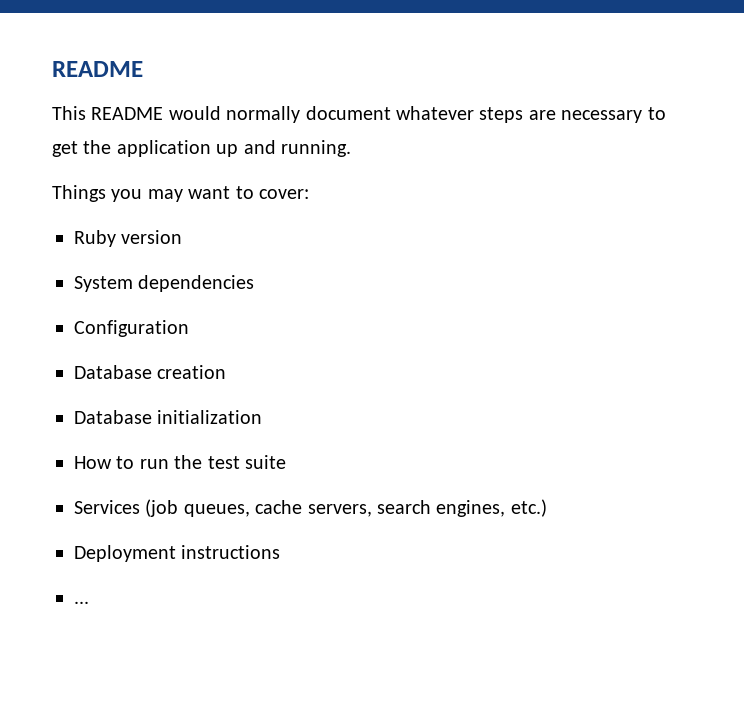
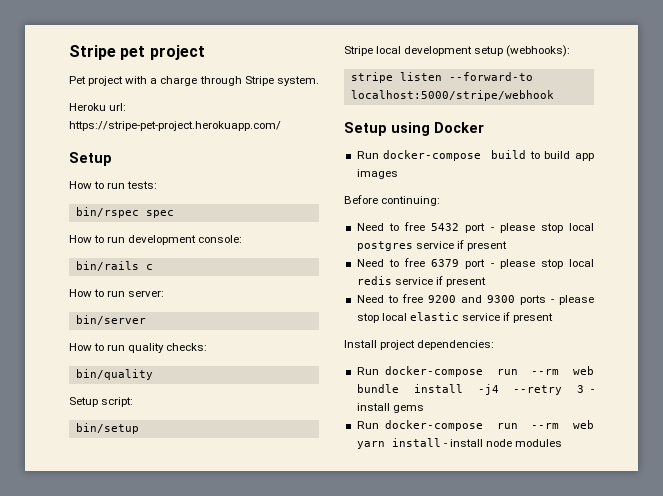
[52,61,143,77] [52,106,666,123] [52,140,351,157] [52,185,309,202] [74,230,183,247] [74,275,255,292] [74,320,189,337] [74,365,227,379] [74,410,263,424] [74,455,286,469] [74,499,547,517] [74,545,281,562] [74,601,89,604] README // This README would normally document whatever steps are necessary to get the application up and running. // Things you may want to cover: // Ruby version // System dependencies // Configuration // Database creation // Database initialization // How to run the test suite // Services (job queues, cache servers, search engines, etc.) // Deployment instructions // ... -> [69,45,205,60] [69,76,319,86] [69,103,127,111] [69,121,281,131] [69,152,112,166] [69,181,158,189] [75,207,174,218] [69,235,243,245] [75,261,153,271] [69,289,165,297] [75,315,146,325] [69,343,208,353] [75,369,153,380] [69,397,134,407] [75,423,139,434] [344,45,571,57] [350,72,533,83] [350,90,554,101] [344,122,484,136] [356,150,594,161] [356,169,398,179] [344,195,441,206] [356,222,594,233] [356,240,507,251] [356,258,594,269] [356,276,486,287] [356,294,594,305] [356,312,554,323] [344,340,495,350] [356,366,594,377] [356,384,594,395] [356,403,424,413] [356,420,594,431] [356,438,563,449] Stripe pet project // Pet project with a charge through Stripe system. // Heroku url: https://stripe-pet-project.herokuapp.com/ // Setup // How to run tests: // bin/rspec spec // How to run development console: // bin/rails c // How to run server: // bin/server // How to run quality checks: // bin/quality // Setup script: // bin/setup // Stripe local development setup (webhooks): // stripe listen --forward-to localhost:5000/stripe/webhook // Setup using Docker // Run docker-compose build to build app images // Before continuing: // Need to free 5432 port - please stop local postgres service if present // Need to free 6379 port - please stop local redis service if present // Need to free 9200 and 9300 ports - please stop local elastic service if present // Install project dependencies: // Run docker-compose run --rm web bundle install -j4 --retry 3 - install gems // Run docker-compose run --rm web yarn install - install node modules

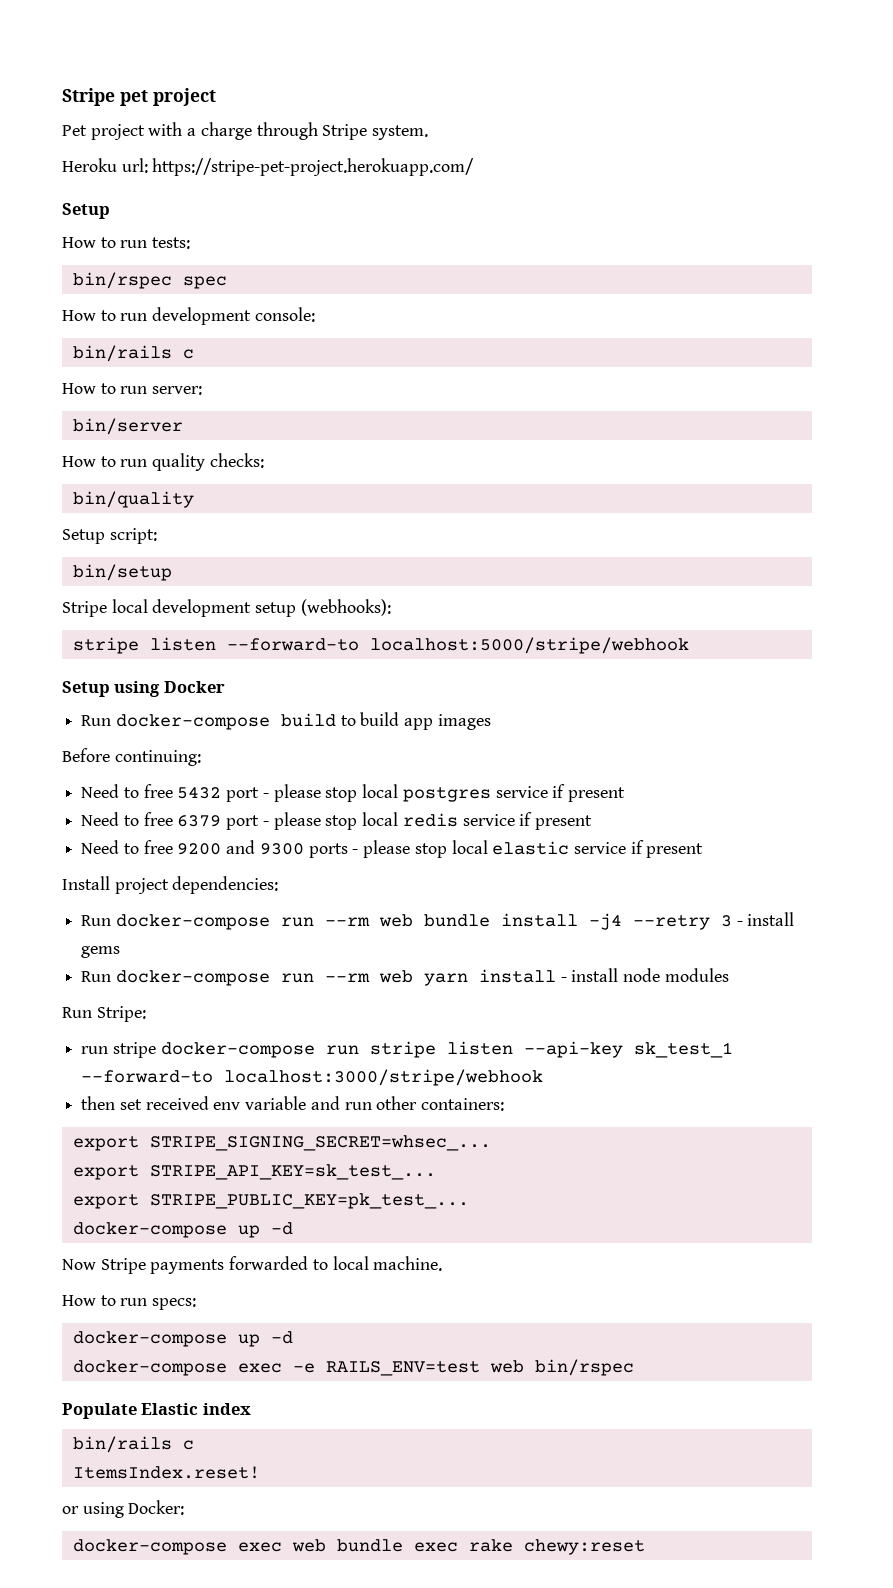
(563, 443) none -> [62,1006,146,1022] [81,1041,733,1058] [81,1069,544,1086] [81,1096,505,1111] [72,1135,491,1151] [72,1164,436,1180] [72,1193,469,1209] [72,1222,293,1238] [62,1256,443,1274] [62,1295,197,1310] [72,1331,293,1347] [72,1359,634,1376] [62,1403,251,1419] [72,1436,194,1453] [72,1466,260,1479] [62,1500,185,1518] [72,1539,645,1555] // Run Stripe: // run stripe docker-compose run stripe listen --api-key sk_test_1 --forward-to localhost:3000/stripe/webhook // then set received env variable and run other containers: // export STRIPE_SIGNING_SECRET=whsec_... // export STRIPE_API_KEY=sk_test_... // export STRIPE_PUBLIC_KEY=pk_test_... // docker-compose up -d // Now Stripe payments forwarded to local machine. // How to run specs: // docker-compose up -d // docker-compose exec -e RAILS_ENV=test web bin/rspec // Populate Elastic index // bin/rails c // ItemsIndex.reset! // or using Docker: // docker-compose exec web bundle exec rake chewy:reset

